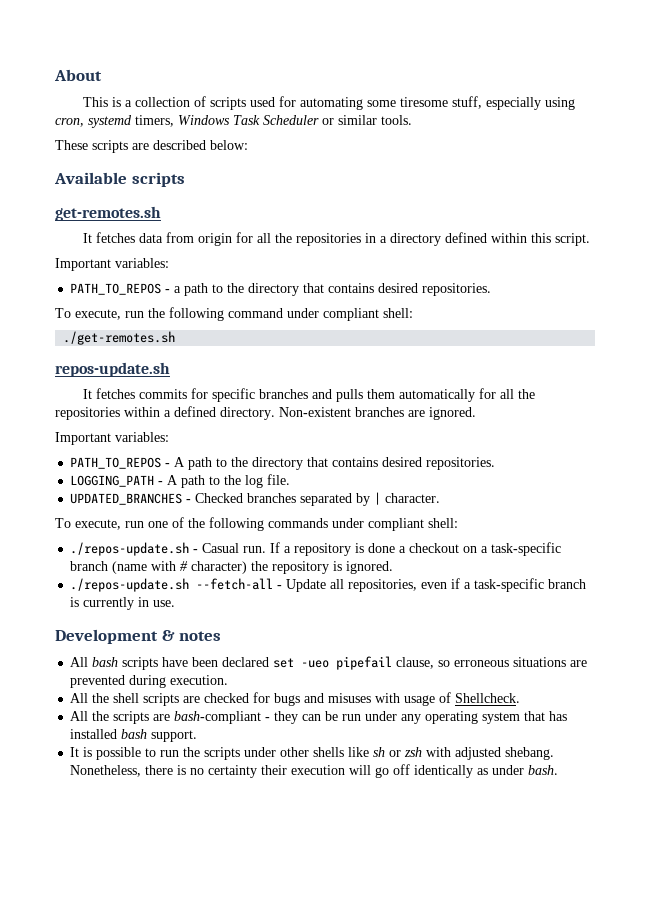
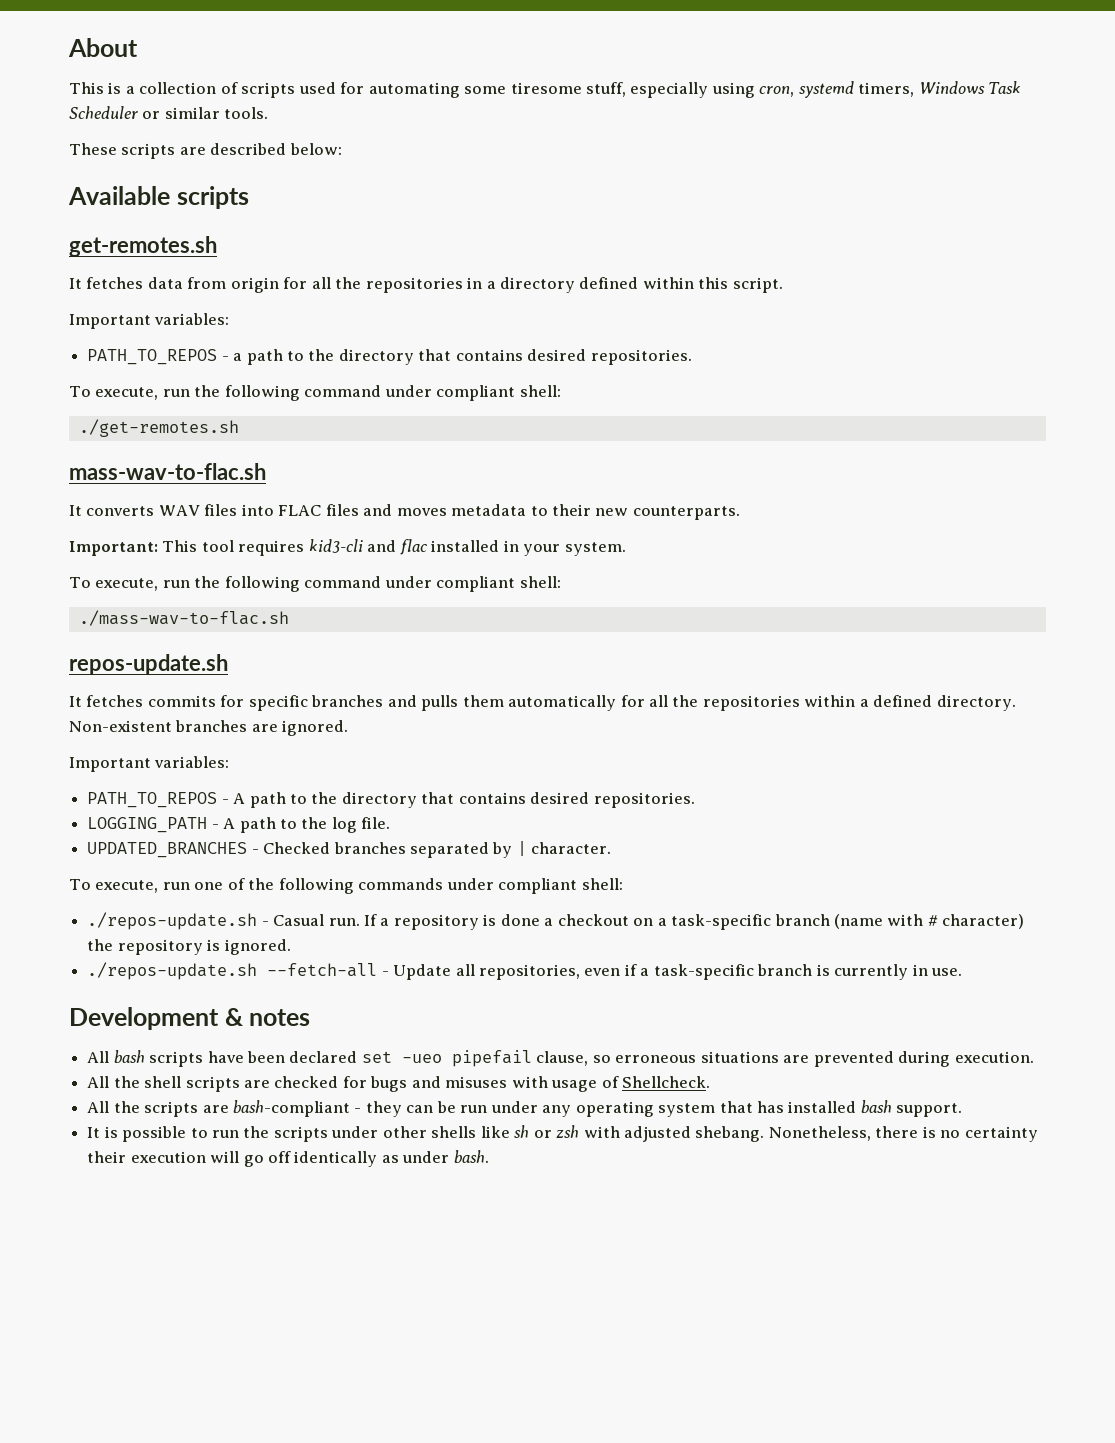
(176, 338) none -> [69,463,266,480] [69,504,740,520] [69,539,626,556] [69,576,561,592] [78,610,289,626] // mass-wav-to-flac.sh // It converts WAV files into FLAC files and moves metadata to their new counterparts. // Important: This tool requires kid3-cli and flac installed in your system. // To execute, run the following command under compliant shell: // ./mass-wav-to-flac.sh

